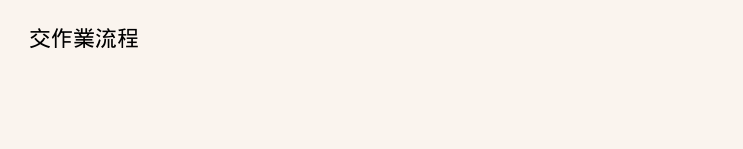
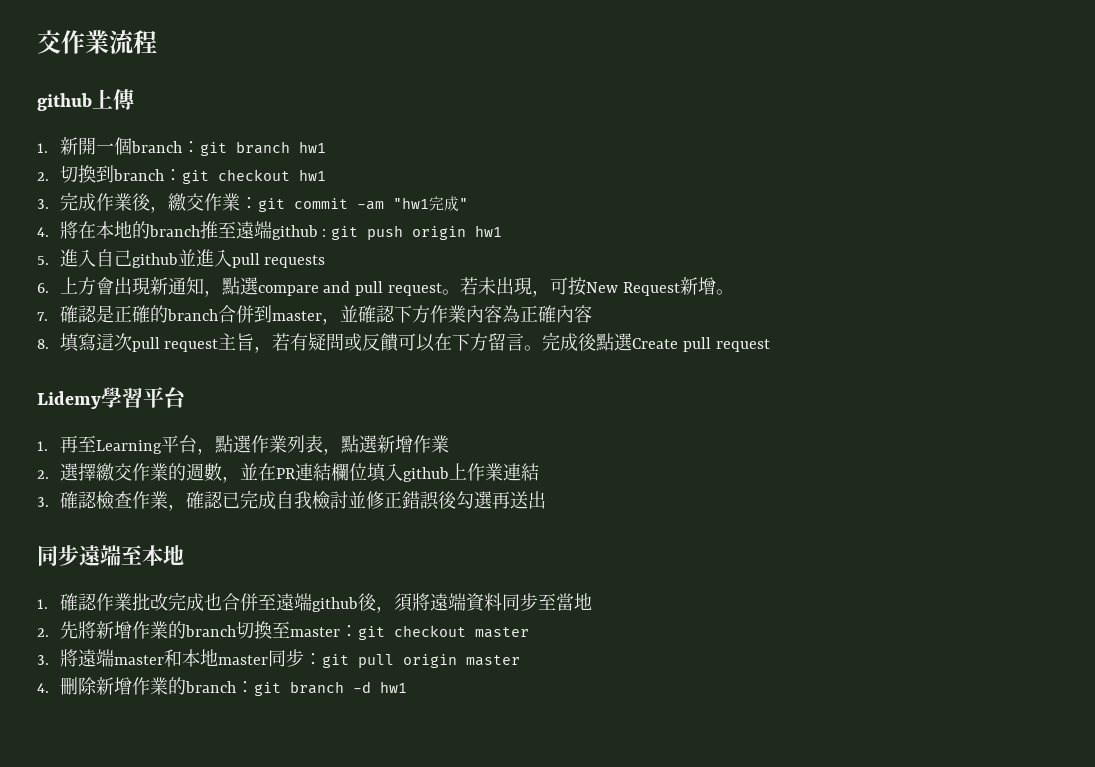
(139, 38) none -> [37,89,134,111] [37,137,326,156] [37,165,326,184] [37,192,468,213] [37,221,503,240] [37,249,326,268] [37,277,735,297] [37,305,592,325] [37,332,771,353] [37,387,186,409] [37,435,449,455] [37,463,539,483] [37,490,546,511] [37,545,184,566] [37,592,592,613] [37,621,529,640] [37,649,520,668] [37,677,407,696] // github上傳 // 1.新開一個branch：git branch hw1 // 2.切換到branch：git checkout hw1 // 3.完成作業後，繳交作業：git commit -am "hw1完成" // 4.將在本地的branch推至遠端github : git push origin hw1 // 5.進入自己github並進入pull requests // 6.上方會出現新通知，點選compare and pull request。若未出現，可按New Request新增。 // 7.確認是正確的branch合併到master，並確認下方作業內容為正確內容 // 8.填寫這次pull request主旨，若有疑問或反饋可以在下方留言。完成後點選Create pull request // Lidemy學習平台 // 1.再至Learning平台，點選作業列表，點選新增作業 // 2.選擇繳交作業的週數，並在PR連結欄位填入github上作業連結 // 3.確認檢查作業，確認已完成自我檢討並修正錯誤後勾選再送出 // 同步遠端至本地 // 1.確認作業批改完成也合併至遠端github後，須將遠端資料同步至當地 // 2.先將新增作業的branch切換至master：git checkout master // 3.將遠端master和本地master同步：git pull origin master // 4.刪除新增作業的branch：git branch -d hw1

